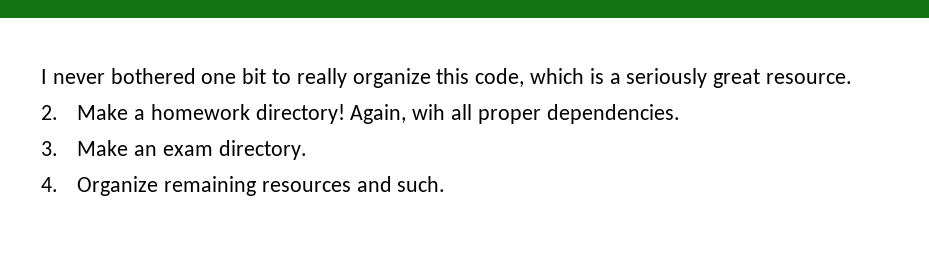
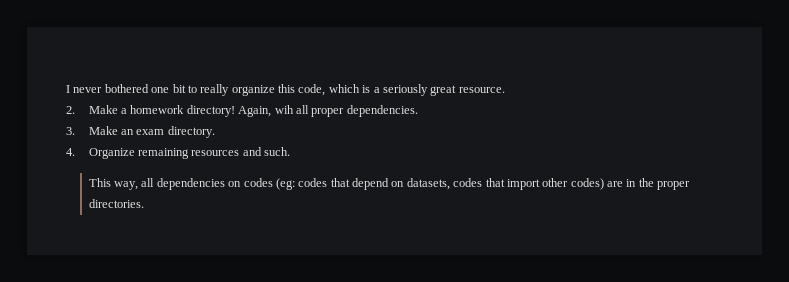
(446, 184) none -> [88,178,691,190] [88,199,144,208] // This way, all dependencies on codes (eg: codes that depend on datasets, codes that import other codes) are in the proper directories.

